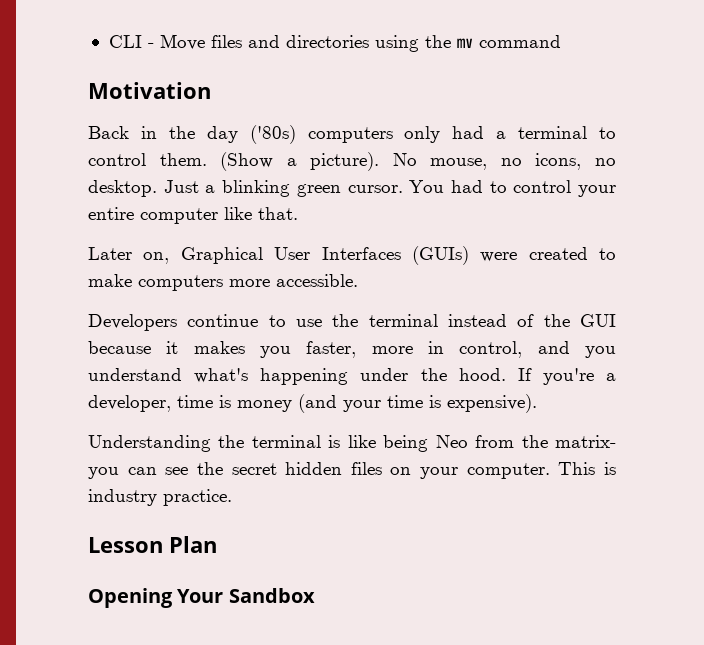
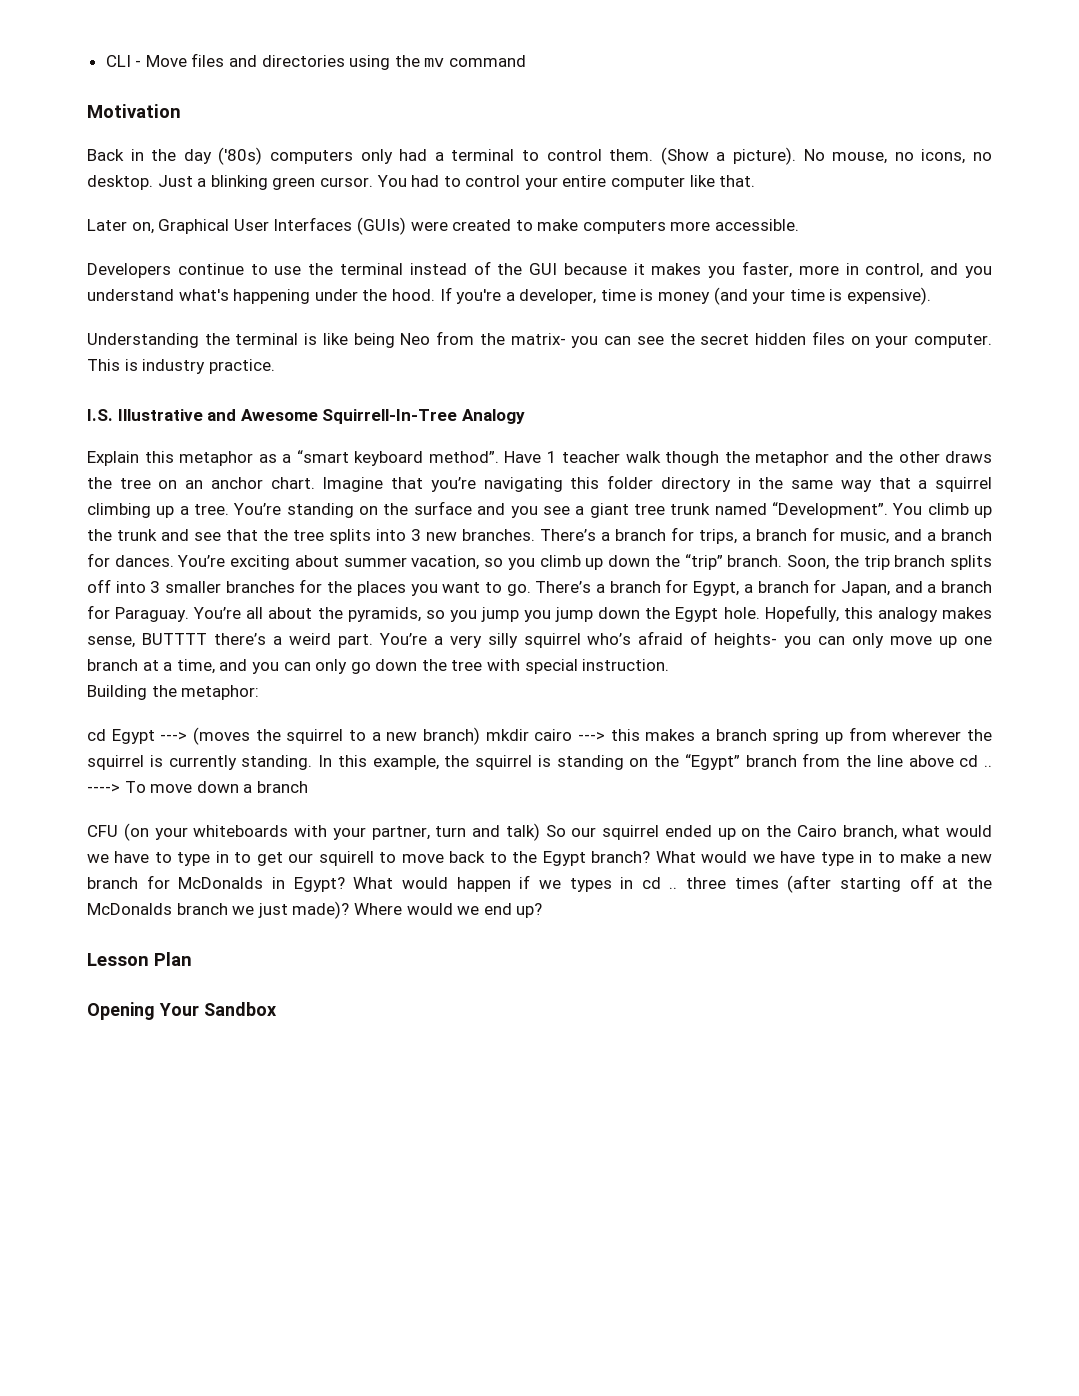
(232, 497) none -> [87,409,525,424] [87,450,992,466] [87,475,992,492] [87,501,993,518] [87,527,992,544] [87,553,992,570] [87,579,992,596] [87,605,992,622] [87,631,993,648] [87,659,670,674] [87,685,260,700] [87,727,992,745] [87,753,992,770] [87,781,308,793] [87,823,992,841] [87,851,993,866] [87,875,992,893] [87,901,543,919] // I.S. Illustrative and Awesome Squirrell-In-Tree Analogy // Explain this metaphor as a “smart keyboard method”. Have 1 teacher walk though the metaphor and the other draws the tree on an anchor chart. Imagine that you’re navigating this folder directory in the same way that a squirrel climbing up a tree. You’re standing on the surface and you see a giant tree trunk named “Development”. You climb up the trunk and see that the tree splits into 3 new branches. There’s a branch for trips, a branch for music, and a branch for dances. You’re exciting about summer vacation, so you climb up down the “trip” branch. Soon, the trip branch splits off into 3 smaller branches for the places you want to go. There’s a branch for Egypt, a branch for Japan, and a branch for Paraguay. You’re all about the pyramids, so you jump you jump down the Egypt hole. Hopefully, this analogy makes sense, BUTTTT there’s a weird part. You’re a very silly squirrel who’s afraid of heights- you can only move up one branch at a time, and you can only go down the tree with special instruction. // Building the metaphor: // cd Egypt ---> (moves the squirrel to a new branch) mkdir cairo ---> this makes a branch spring up from wherever the squirrel is currently standing. In this example, the squirrel is standing on the “Egypt” branch from the line above cd .. ----> To move down a branch // CFU (on your whiteboards with your partner, turn and talk) So our squirrel ended up on the Cairo branch, what would we have to type in to get our squirell to move back to the Egypt branch? What would we have type in to make a new branch for McDonalds in Egypt? What would happen if we types in cd .. three times (after starting off at the McDonalds branch we just made)? Where would we end up?

